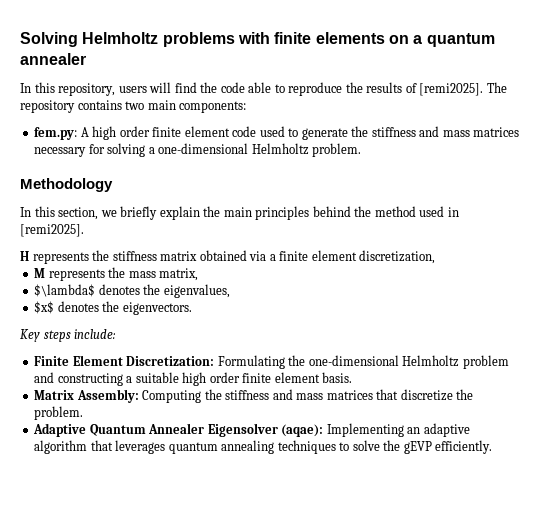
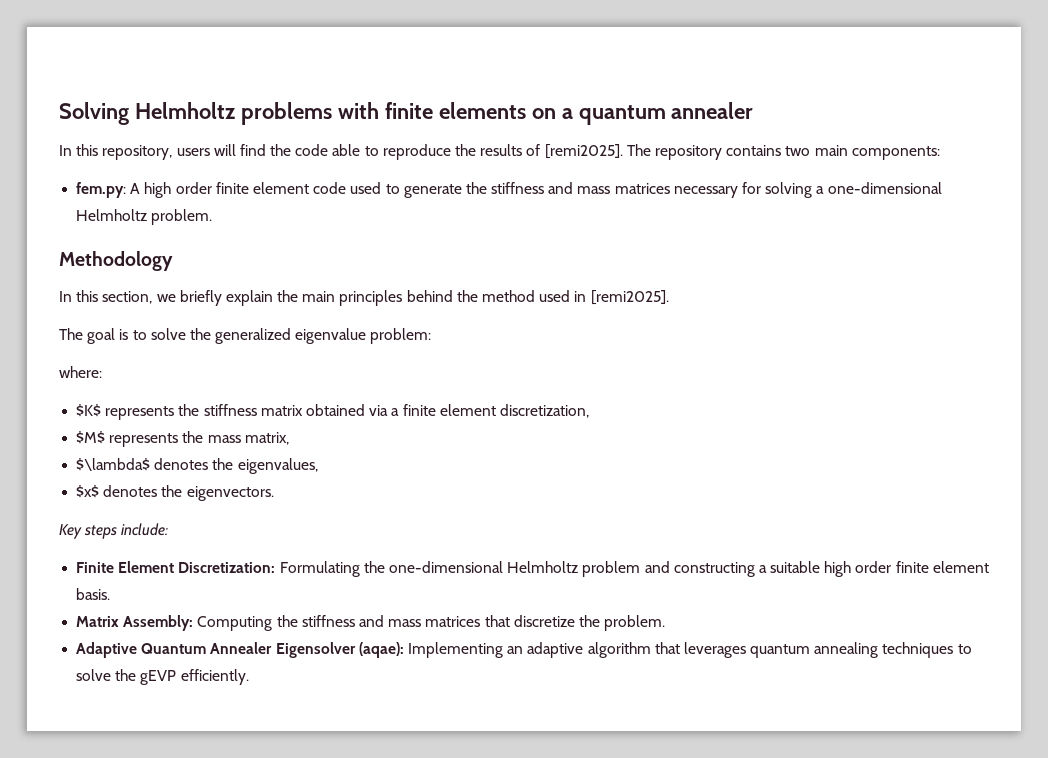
[20,251,29,261] H -> [59,328,432,344] [59,366,102,378] [76,404,102,417] The goal is to solve the generalized eigenvalue problem: // where: // $K$
[34,268,46,278] M -> [76,431,106,444] $M$

